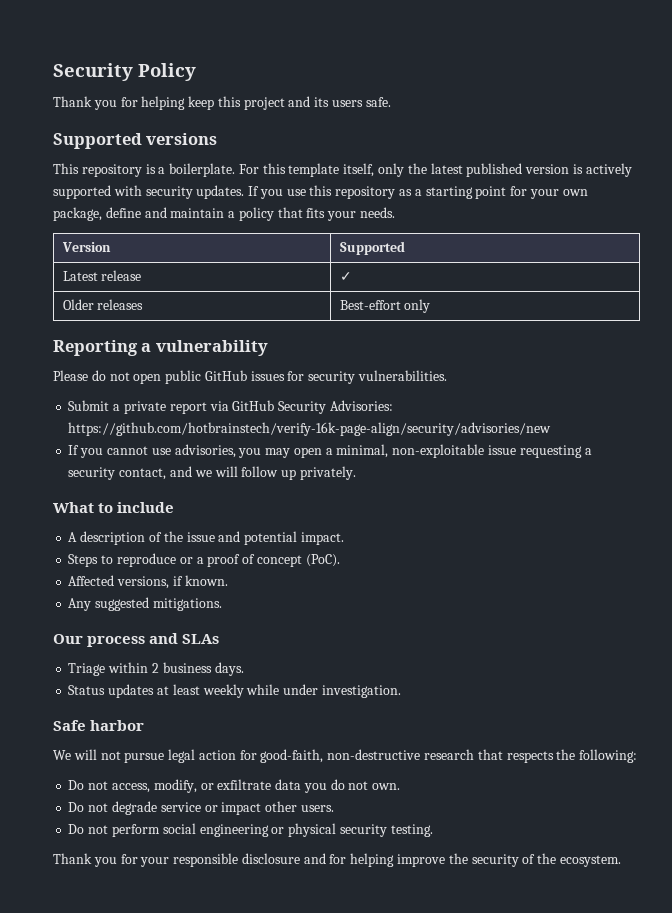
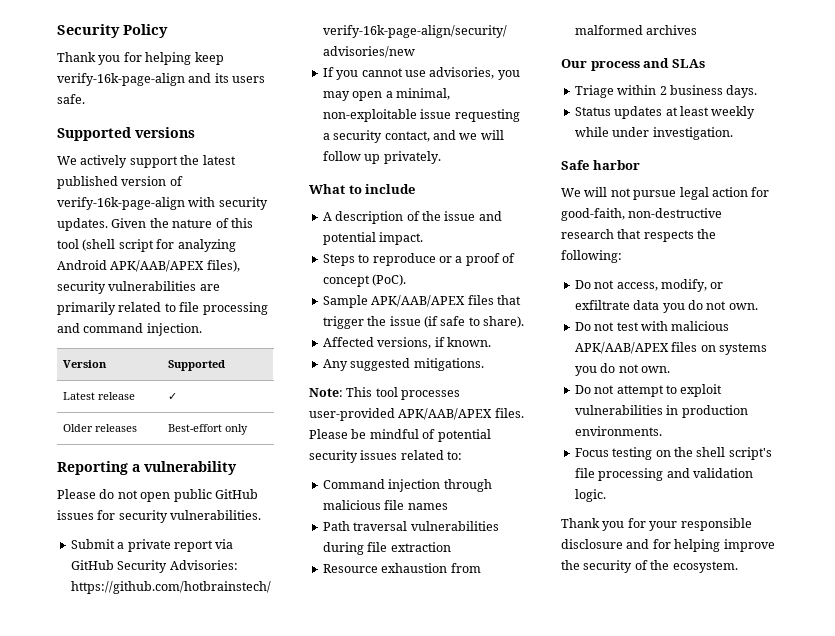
[217,96,285,110] this project -> [57,73,185,86] verify-16k-page-align
[53,163,632,177] [53,185,588,199] [53,207,396,221] This repository is a boilerplate. For this template itself, only the latest published version is actively supported with security updates. If you use this repository as a starting point for your own package, define and maintain a policy that fits your needs. -> [57,155,236,168] [57,176,183,189] [57,197,268,210] [57,218,253,231] [57,239,236,252] [57,260,240,272] [57,281,220,294] [57,302,268,315] [57,323,202,336] We actively support the latest published version of verify-16k-page-align with security updates. Given the nature of this tool (shell script for analyzing Android APK/AAB/APEX files), security vulnerabilities are primarily related to file processing and command injection.
(340, 560) none -> [322,295,521,308] [322,316,524,329] // Sample APK/AAB/APEX files that trigger the issue (if safe to share).
(222, 604) none -> [309,387,461,400] [309,408,524,421] [309,429,491,442] [309,450,463,463] [322,479,492,492] [322,500,448,510] [322,521,499,531] [322,542,451,555] [322,563,481,573] [574,25,698,35] // Note: This tool processes user-provided APK/AAB/APEX files. Please be mindful of potential security issues related to: // Command injection through malicious file names // Path traversal vulnerabilities during file extraction // Resource exhaustion from malformed archives
[111,801,334,815] [68,823,433,837] degrade service or impact other users. // Do not perform social engineering or physical security testing. -> [616,321,730,331] [574,342,767,355] [574,363,670,376] [574,384,723,397] [574,405,748,418] [574,426,662,436] [574,447,772,460] [574,468,753,481] [574,489,606,502] test with malicious APK/AAB/APEX files on systems you do not own. // Do not attempt to exploit vulnerabilities in production environments. // Focus testing on the shell script's file processing and validation logic.

